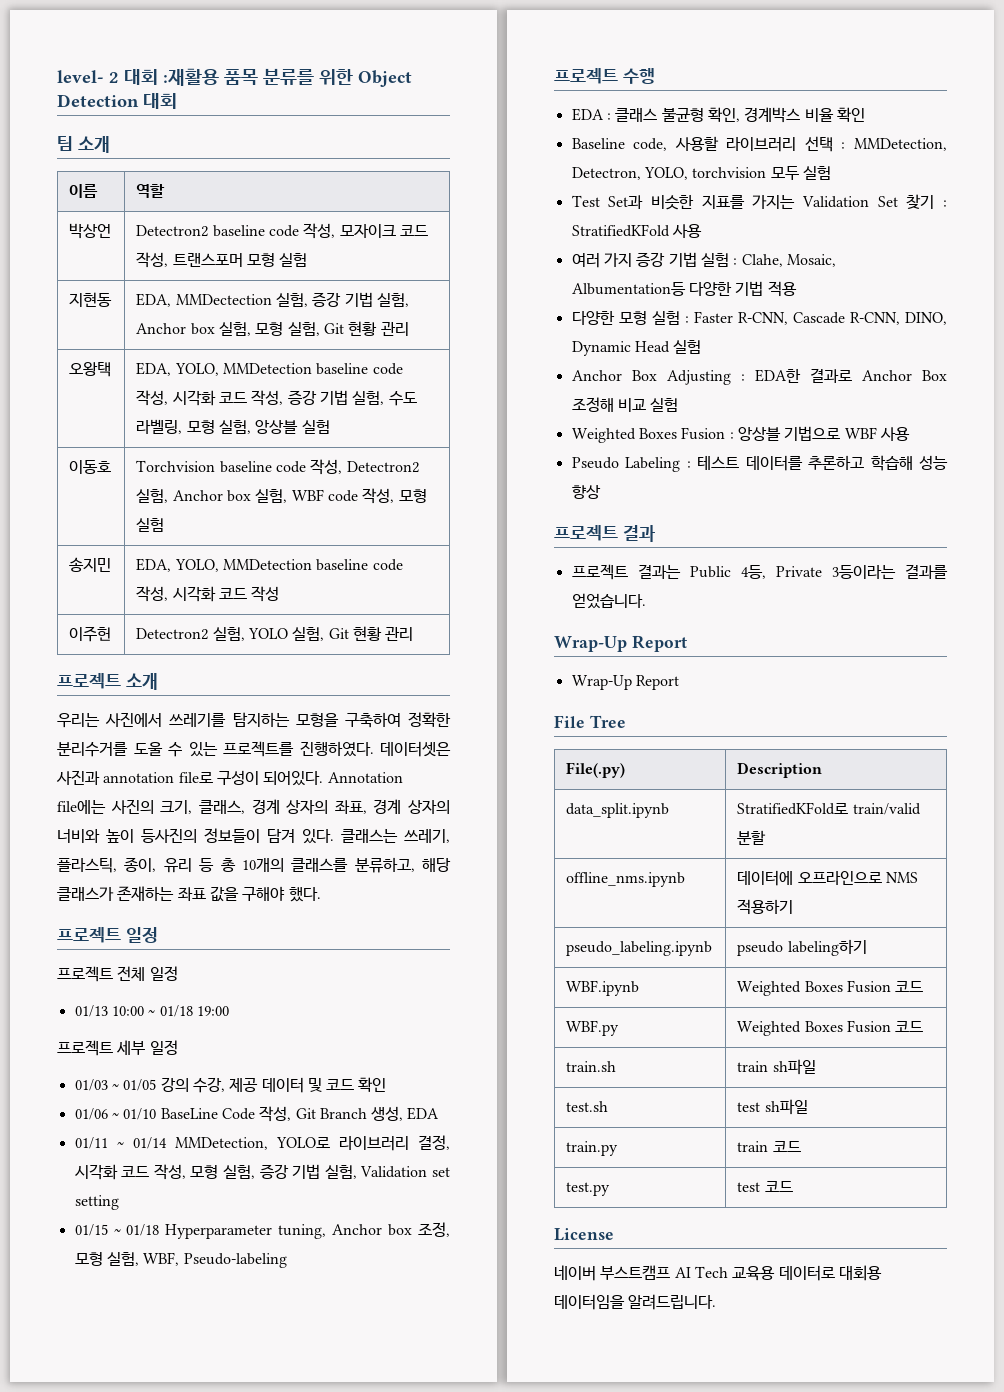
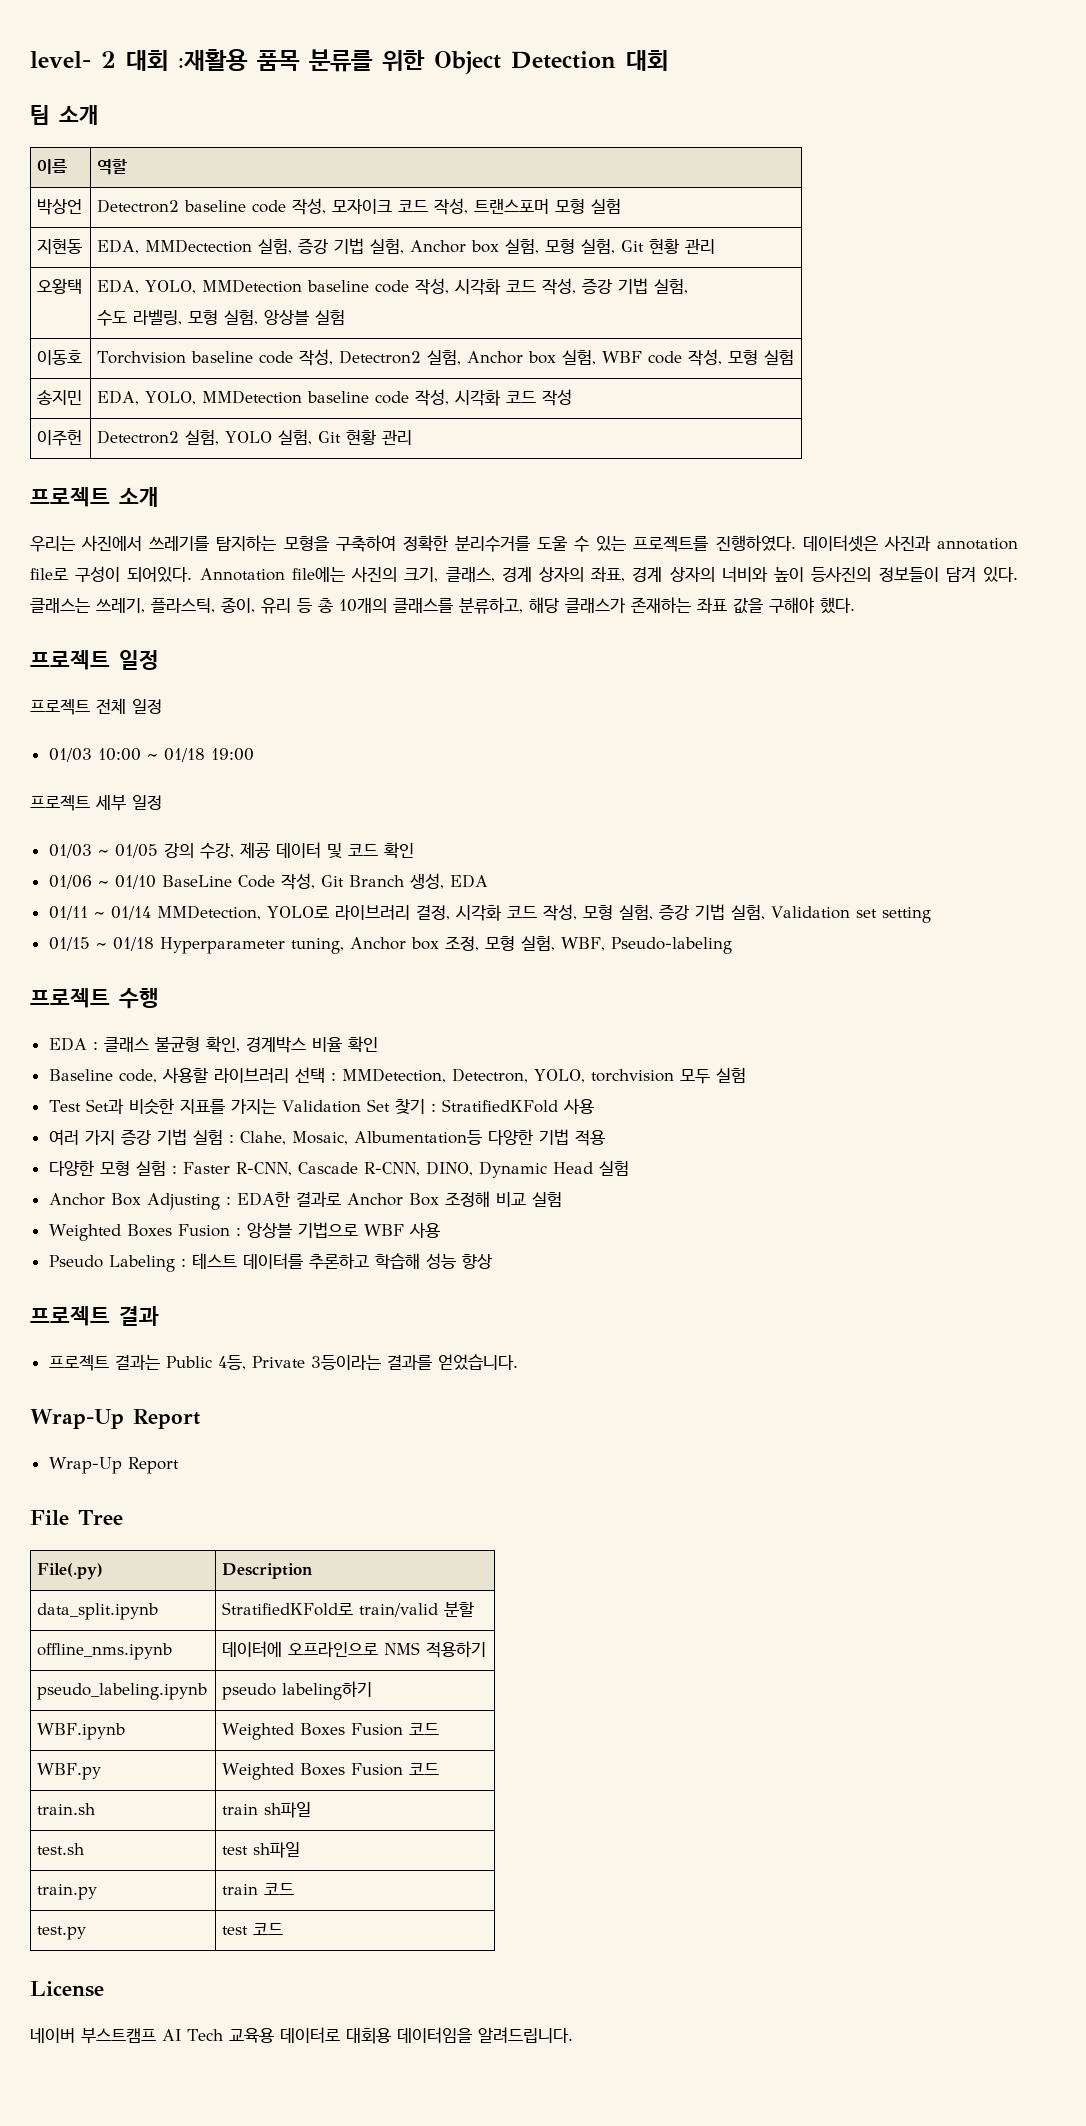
(385, 398) none -> (689, 286) //
[74,1005,108,1017] 01/13 -> [48,748,92,762] 01/03

